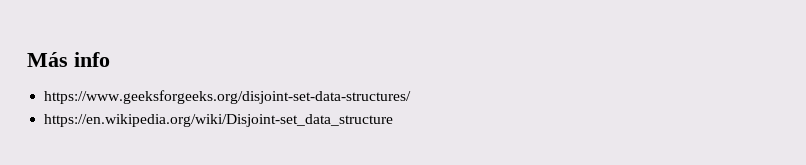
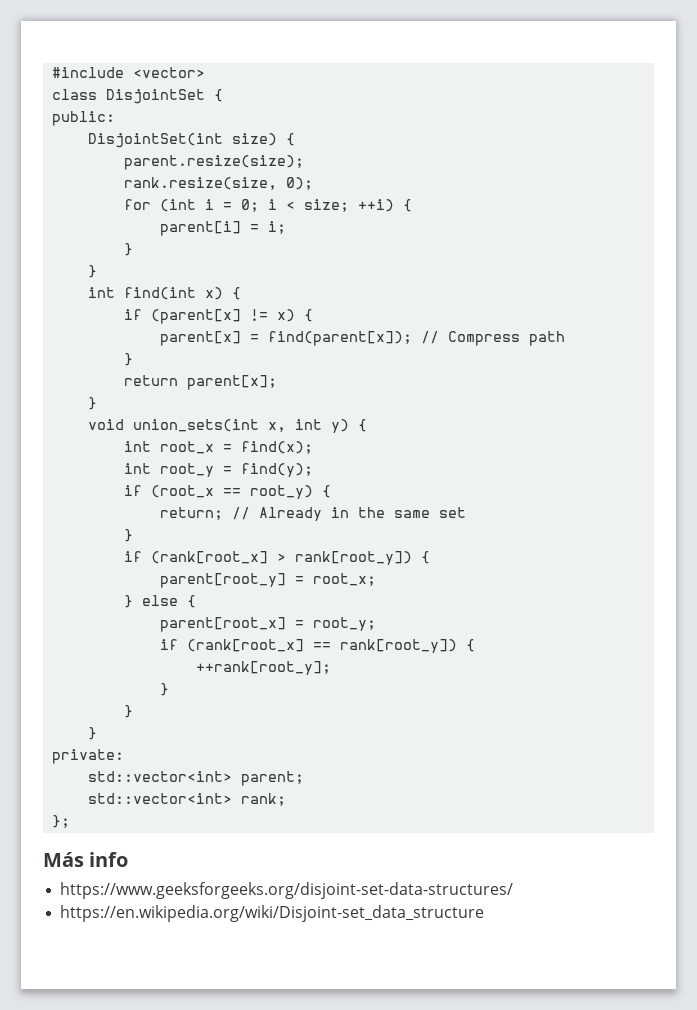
(27, 59) none -> [52,67,206,78] [52,89,224,104] [52,111,116,126] [88,133,296,148] [124,155,305,170] [124,177,314,190] [124,199,413,212] [160,221,287,236] [124,243,134,256] [88,265,98,278] [88,287,242,300] [124,309,314,324] [160,331,566,346] [124,353,134,366] [124,375,278,390] [88,397,98,410] [88,419,368,433] [124,441,314,454] [124,463,314,477] [124,485,332,499] [160,507,467,521] [124,529,134,542] [124,551,431,565] [160,573,377,588] [124,595,197,608] [160,617,377,632] [160,639,476,653] [196,661,332,675] [160,683,170,696] [124,705,134,718] [88,727,98,740] [52,749,125,764] [88,771,305,786] [88,793,287,806] [52,815,71,828] #include <vector> // class DisjointSet { // public: // DisjointSet(int size) { // parent.resize(size); // rank.resize(size, 0); // for (int i = 0; i < size; ++i) { // parent[i] = i; // } // } // int find(int x) { // if (parent[x] != x) { // parent[x] = find(parent[x]); // Compress path // } // return parent[x]; // } // void union_sets(int x, int y) { // int root_x = find(x); // int root_y = find(y); // if (root_x == root_y) { // return; // Already in the same set // } // if (rank[root_x] > rank[root_y]) { // parent[root_y] = root_x; // } else { // parent[root_x] = root_y; // if (rank[root_x] == rank[root_y]) { // ++rank[root_y]; // } // } // } // private: // std::vector<int> parent; // std::vector<int> rank; // }; //

